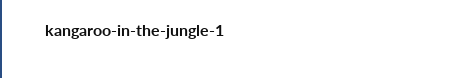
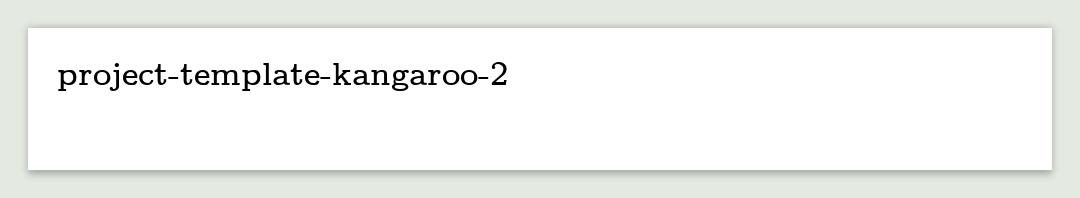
[45,25,224,39] kangaroo-in-the-jungle-1 -> [57,62,508,91] project-template-kangaroo-2

